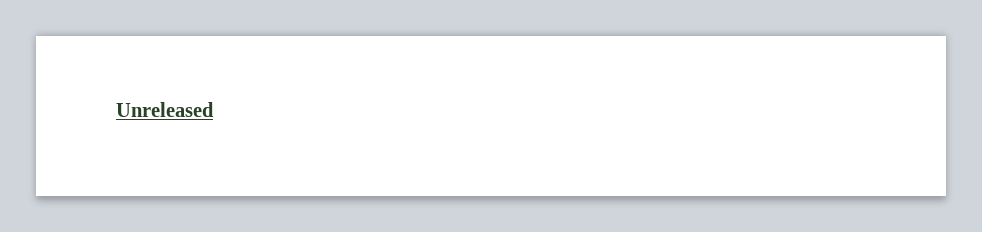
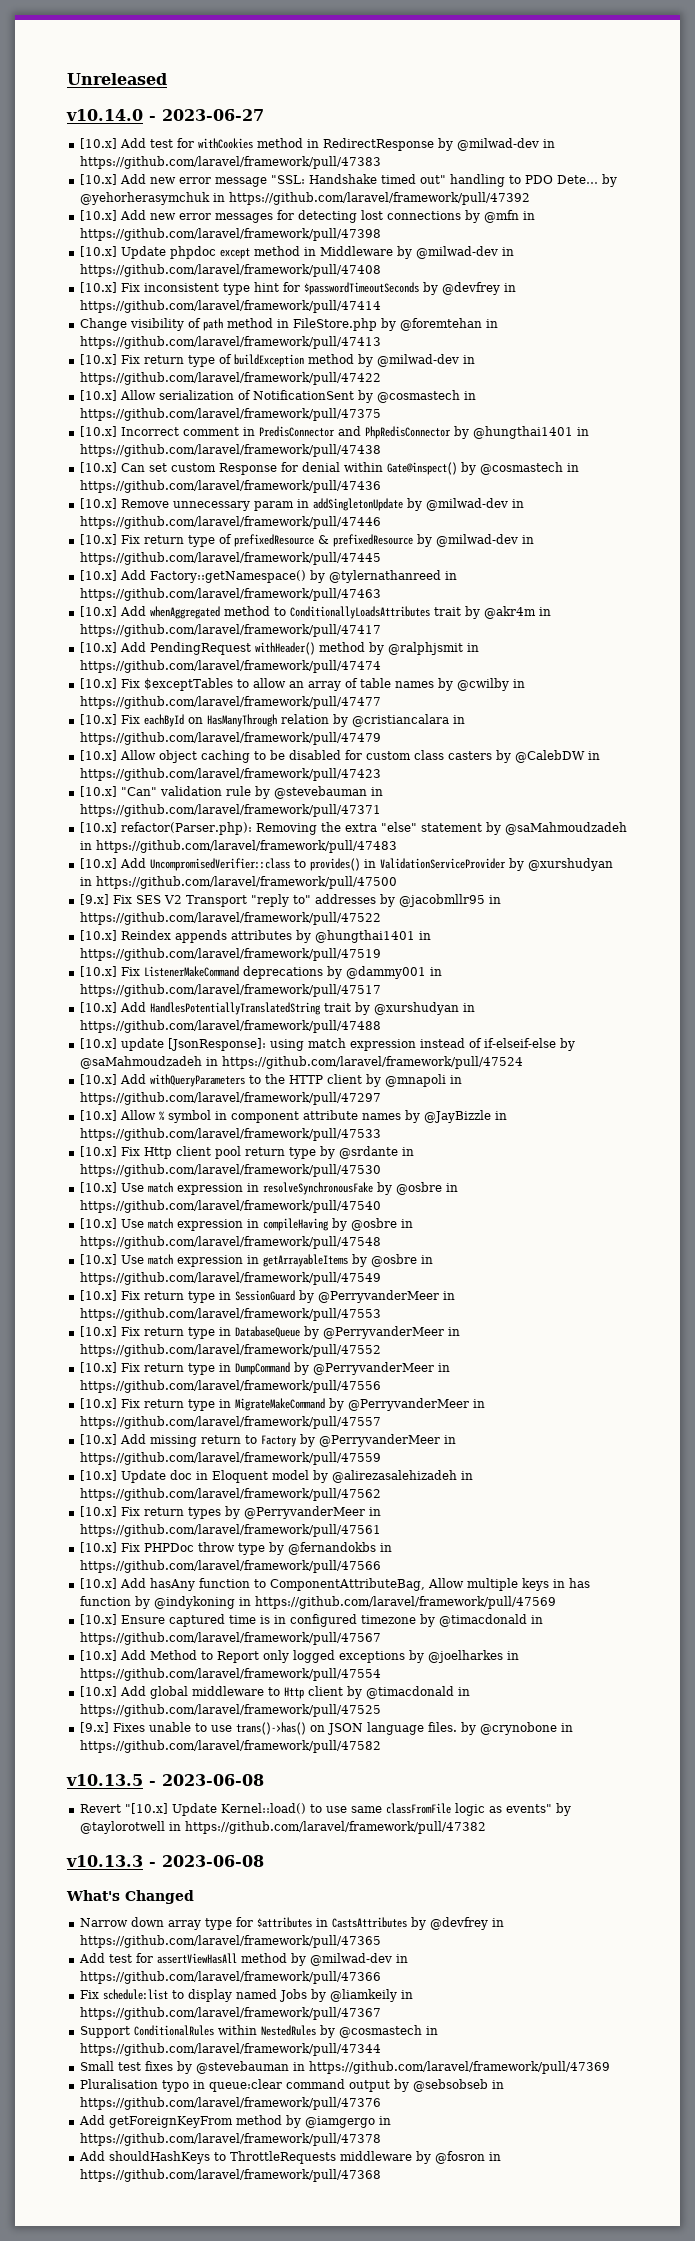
(214, 109) none -> [66,109,264,121] [79,138,555,151] [79,156,381,169] [79,174,617,187] [79,192,530,205] [79,210,535,223] [79,228,381,241] [79,246,514,259] [79,264,381,277] [79,282,516,295] [79,300,381,313] [79,318,498,331] [79,336,381,349] [79,354,475,367] [79,372,381,385] [79,390,476,403] [79,408,381,421] [79,426,589,439] [79,444,381,457] [79,462,579,475] [79,480,381,493] [79,498,524,511] [79,516,381,529] [79,534,534,547] [79,552,381,565] [79,570,457,583] [79,588,381,601] [79,606,551,619] [79,624,381,637] [79,642,479,655] [79,660,381,673] [79,678,525,691] [79,696,381,709] [79,714,465,727] [79,732,381,745] [79,750,600,763] [79,768,381,781] [79,786,383,799] [79,804,381,817] [79,822,627,835] [79,840,397,853] [79,858,613,871] [79,876,397,889] [79,894,501,907] [79,912,381,925] [79,930,431,943] [79,948,381,961] [79,966,442,979] [79,984,381,997] [79,1002,475,1015] [79,1020,381,1033] [79,1038,575,1051] [79,1056,523,1069] [79,1074,462,1087] [79,1092,381,1105] [79,1110,507,1123] [79,1128,381,1141] [79,1146,414,1159] [79,1164,381,1177] [79,1182,458,1195] [79,1200,381,1213] [79,1218,413,1231] [79,1236,381,1249] [79,1254,433,1267] [79,1272,381,1285] [79,1290,455,1303] [79,1308,381,1321] [79,1326,460,1339] [79,1344,381,1357] [79,1362,450,1375] [79,1380,381,1393] [79,1398,485,1411] [79,1416,381,1429] [79,1434,456,1447] [79,1452,381,1465] [79,1470,473,1483] [79,1488,381,1501] [79,1506,381,1519] [79,1524,381,1537] [79,1542,392,1555] [79,1560,381,1573] [79,1578,590,1591] [79,1596,556,1609] [79,1614,543,1627] [79,1632,381,1645] [79,1650,519,1663] [79,1668,381,1681] [79,1686,470,1699] [79,1704,381,1717] [79,1722,573,1735] [79,1740,381,1753] [66,1774,264,1786] [79,1803,571,1816] [79,1821,486,1834] [66,1855,264,1867] [66,1890,194,1904] [79,1917,504,1930] [79,1935,381,1948] [78,1953,408,1966] [79,1971,381,1984] [79,1989,413,2002] [79,2007,381,2020] [79,2025,438,2038] [79,2043,381,2056] [79,2061,610,2074] [79,2079,504,2092] [79,2097,381,2110] [78,2115,391,2128] [79,2133,381,2146] [78,2151,501,2164] [79,2169,381,2182] // v10.14.0 - 2023-06-27 // [10.x] Add test for withCookies method in RedirectResponse by @milwad-dev in https://github.com/laravel/framework/pull/47383 // [10.x] Add new error message "SSL: Handshake timed out" handling to PDO Dete… by @yehorherasymchuk in https://github.com/laravel/framework/pull/47392 // [10.x] Add new error messages for detecting lost connections by @mfn in https://github.com/laravel/framework/pull/47398 // [10.x] Update phpdoc except method in Middleware by @milwad-dev in https://github.com/laravel/framework/pull/47408 // [10.x] Fix inconsistent type hint for $passwordTimeoutSeconds by @devfrey in https://github.com/laravel/framework/pull/47414 // Change visibility of path method in FileStore.php by @foremtehan in https://github.com/laravel/framework/pull/47413 // [10.x] Fix return type of buildException method by @milwad-dev in https://github.com/laravel/framework/pull/47422 // [10.x] Allow serialization of NotificationSent by @cosmastech in https://github.com/laravel/framework/pull/47375 // [10.x] Incorrect comment in PredisConnector and PhpRedisConnector by @hungthai1401 in https://github.com/laravel/framework/pull/47438 // [10.x] Can set custom Response for denial within Gate@inspect() by @cosmastech in https://github.com/laravel/framework/pull/47436 // [10.x] Remove unnecessary param in addSingletonUpdate by @milwad-dev in https://github.com/laravel/framework/pull/47446 // [10.x] Fix return type of prefixedResource & prefixedResource by @milwad-dev in https://github.com/laravel/framework/pull/47445 // [10.x] Add Factory::getNamespace() by @tylernathanreed in https://github.com/laravel/framework/pull/47463 // [10.x] Add whenAggregated method to ConditionallyLoadsAttributes trait by @akr4m in https://github.com/laravel/framework/pull/47417 // [10.x] Add PendingRequest withHeader() method by @ralphjsmit in https://github.com/laravel/framework/pull/47474 // [10.x] Fix $exceptTables to allow an array of table names by @cwilby in https://github.com/laravel/framework/pull/47477 // [10.x] Fix eachById on HasManyThrough relation by @cristiancalara in https://github.com/laravel/framework/pull/47479 // [10.x] Allow object caching to be disabled for custom class casters by @CalebDW in https://github.com/laravel/framework/pull/47423 // [10.x] "Can" validation rule by @stevebauman in https://github.com/laravel/framework/pull/47371 // [10.x] refactor(Parser.php): Removing the extra "else" statement by @saMahmoudzadeh in https://github.com/laravel/framework/pull/47483 // [10.x] Add UncompromisedVerifier::class to provides() in ValidationServiceProvider by @xurshudyan in https://github.com/laravel/framework/pull/47500 // [9.x] Fix SES V2 Transport "reply to" addresses by @jacobmllr95 in https://github.com/laravel/framework/pull/47522 // [10.x] Reindex appends attributes by @hungthai1401 in https://github.com/laravel/framework/pull/47519 // [10.x] Fix ListenerMakeCommand deprecations by @dammy001 in https://github.com/laravel/framework/pull/47517 // [10.x] Add HandlesPotentiallyTranslatedString trait by @xurshudyan in https://github.com/laravel/framework/pull/47488 // [10.x] update [JsonResponse]: using match expression instead of if-elseif-else by @saMahmoudzadeh in https://github.com/laravel/framework/pull/47524 // [10.x] Add withQueryParameters to the HTTP client by @mnapoli in https://github.com/laravel/framework/pull/47297 // [10.x] Allow % symbol in component attribute names by @JayBizzle in https://github.com/laravel/framework/pull/47533 // [10.x] Fix Http client pool return type by @srdante in https://github.com/laravel/framework/pull/47530 // [10.x] Use match expression in resolveSynchronousFake by @osbre in https://github.com/laravel/framework/pull/47540 // [10.x] Use match expression in compileHaving by @osbre in https://github.com/laravel/framework/pull/47548 // [10.x] Use match expression in getArrayableItems by @osbre in https://github.com/laravel/framework/pull/47549 // [10.x] Fix return type in SessionGuard by @PerryvanderMeer in https://github.com/laravel/framework/pull/47553 // [10.x] Fix return type in DatabaseQueue by @PerryvanderMeer in https://github.com/laravel/framework/pull/47552 // [10.x] Fix return type in DumpCommand by @PerryvanderMeer in https://github.com/laravel/framework/pull/47556 // [10.x] Fix return type in MigrateMakeCommand by @PerryvanderMeer in https://github.com/laravel/framework/pull/47557 // [10.x] Add missing return to Factory by @PerryvanderMeer in https://github.com/laravel/framework/pull/47559 // [10.x] Update doc in Eloquent model by @alirezasalehizadeh in https://github.com/laravel/framework/pull/47562 // [10.x] Fix return types by @PerryvanderMeer in https://github.com/laravel/framework/pull/47561 // [10.x] Fix PHPDoc throw type by @fernandokbs in https://github.com/laravel/framework/pull/47566 // [10.x] Add hasAny function to ComponentAttributeBag, Allow multiple keys in has function by @indykoning in https://github.com/laravel/framework/pull/47569 // [10.x] Ensure captured time is in configured timezone by @timacdonald in https://github.com/laravel/framework/pull/47567 // [10.x] Add Method to Report only logged exceptions by @joelharkes in https://github.com/laravel/framework/pull/47554 // [10.x] Add global middleware to Http client by @timacdonald in https://github.com/laravel/framework/pull/47525 // [9.x] Fixes unable to use trans()->has() on JSON language files. by @crynobone in https://github.com/laravel/framework/pull/47582 // v10.13.5 - 2023-06-08 // Revert "[10.x] Update Kernel::load() to use same classFromFile logic as events" by @taylorotwell in https://github.com/laravel/framework/pull/47382 // v10.13.3 - 2023-06-08 // What's Changed // Narrow down array type for $attributes in CastsAttributes by @devfrey in https://github.com/laravel/framework/pull/47365 // Add test for assertViewHasAll method by @milwad-dev in https://github.com/laravel/framework/pull/47366 // Fix schedule:list to display named Jobs by @liamkeily in https://github.com/laravel/framework/pull/47367 // Support ConditionalRules within NestedRules by @cosmastech in https://github.com/laravel/framework/pull/47344 // Small test fixes by @stevebauman in https://github.com/laravel/framework/pull/47369 // Pluralisation typo in queue:clear command output by @sebsobseb in https://github.com/laravel/framework/pull/47376 // Add getForeignKeyFrom method by @iamgergo in https://github.com/laravel/framework/pull/47378 // Add shouldHashKeys to ThrottleRequests middleware by @fosron in https://github.com/laravel/framework/pull/47368

